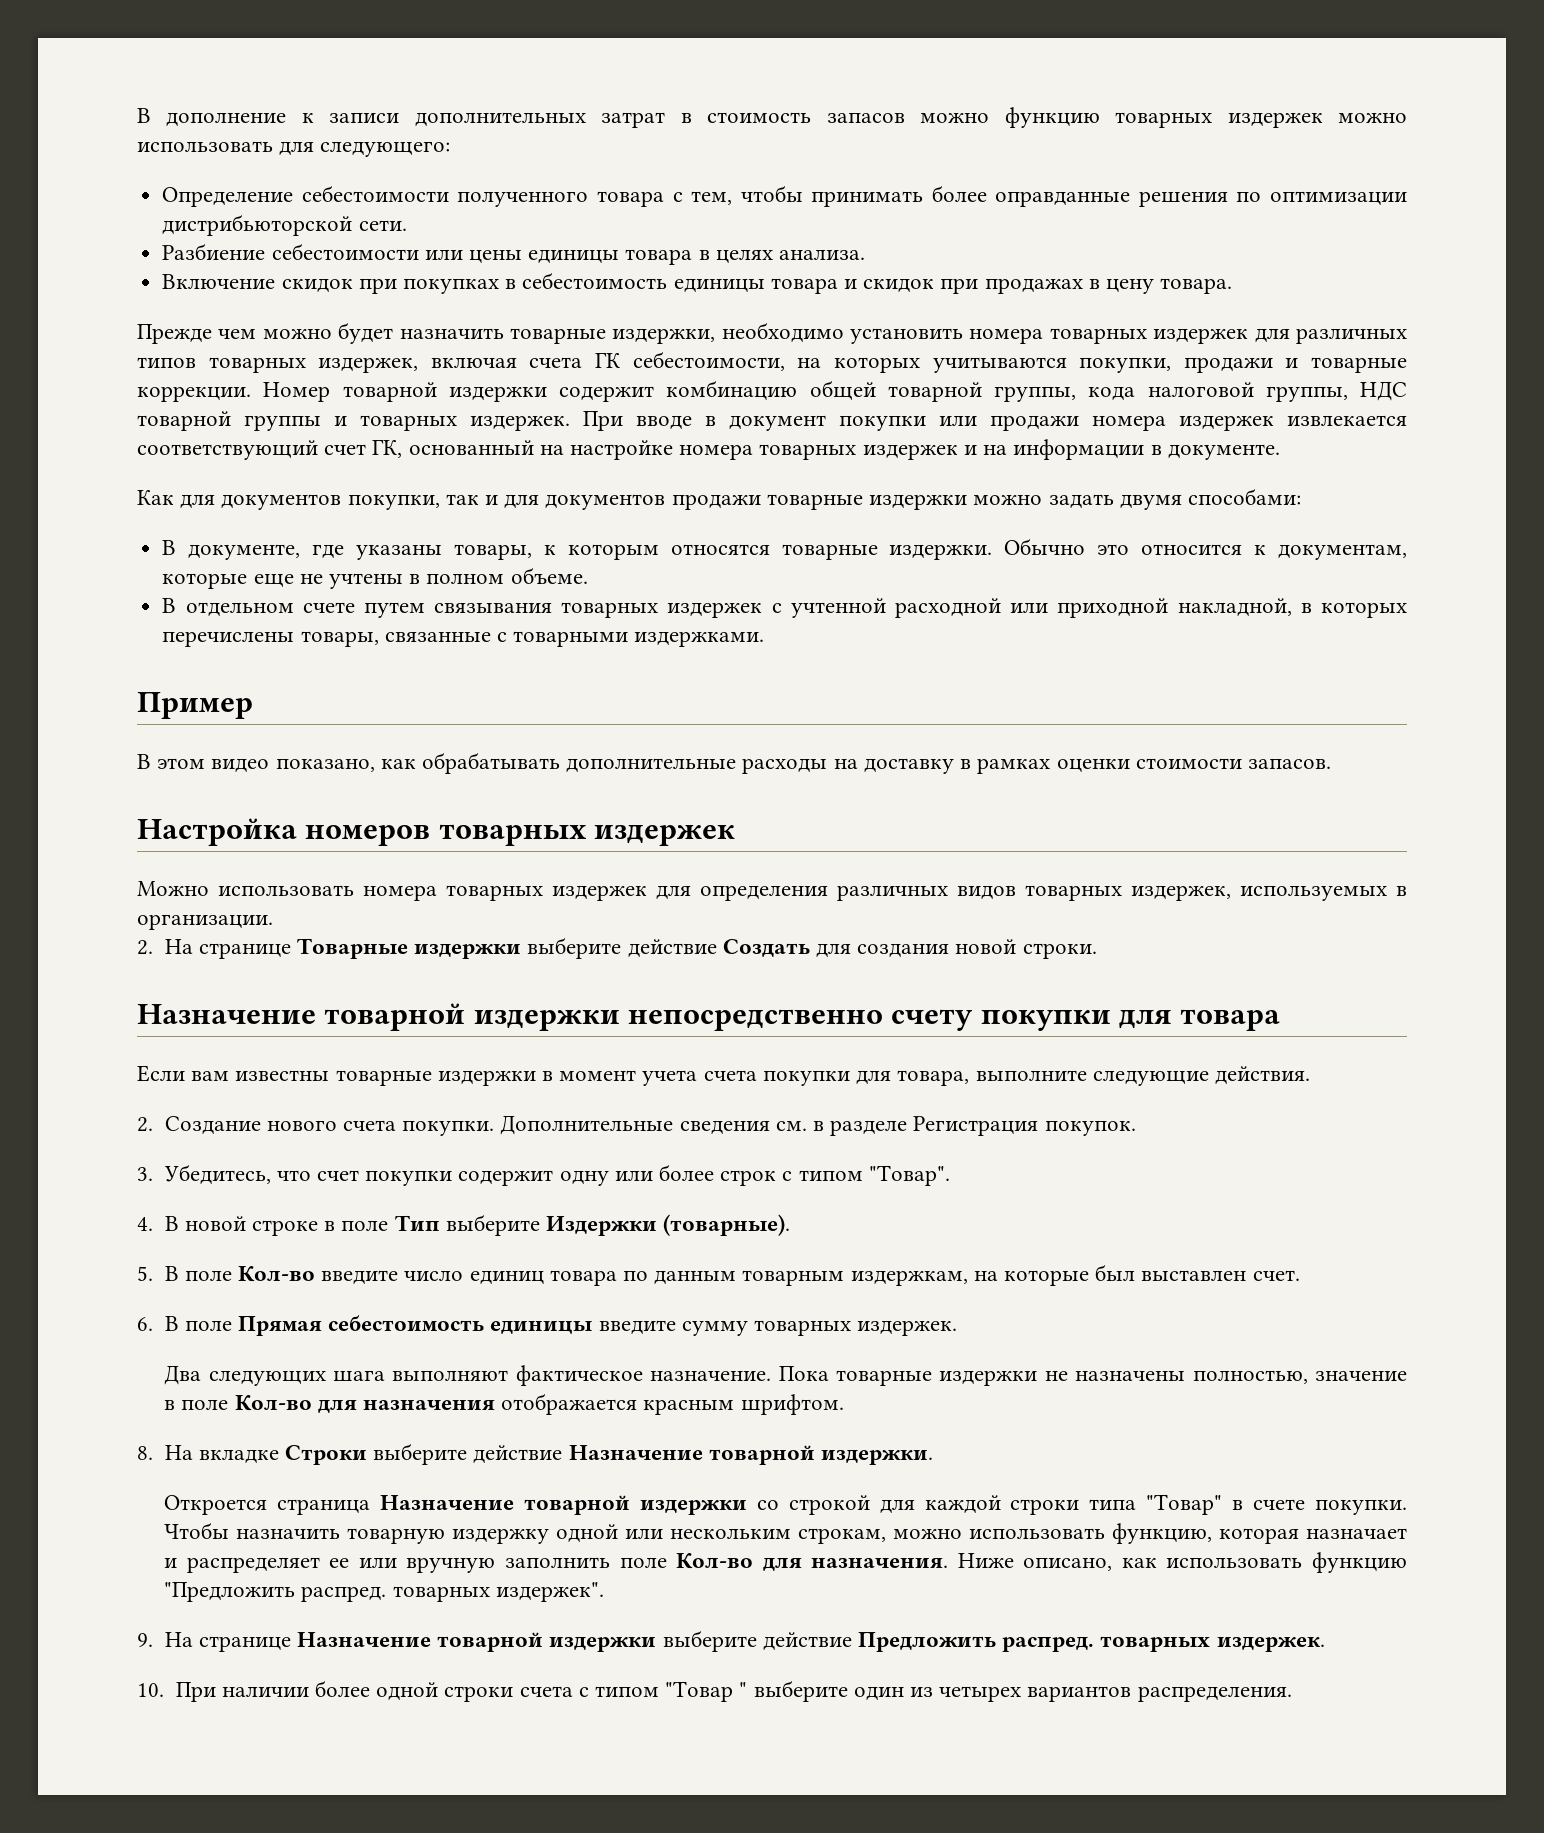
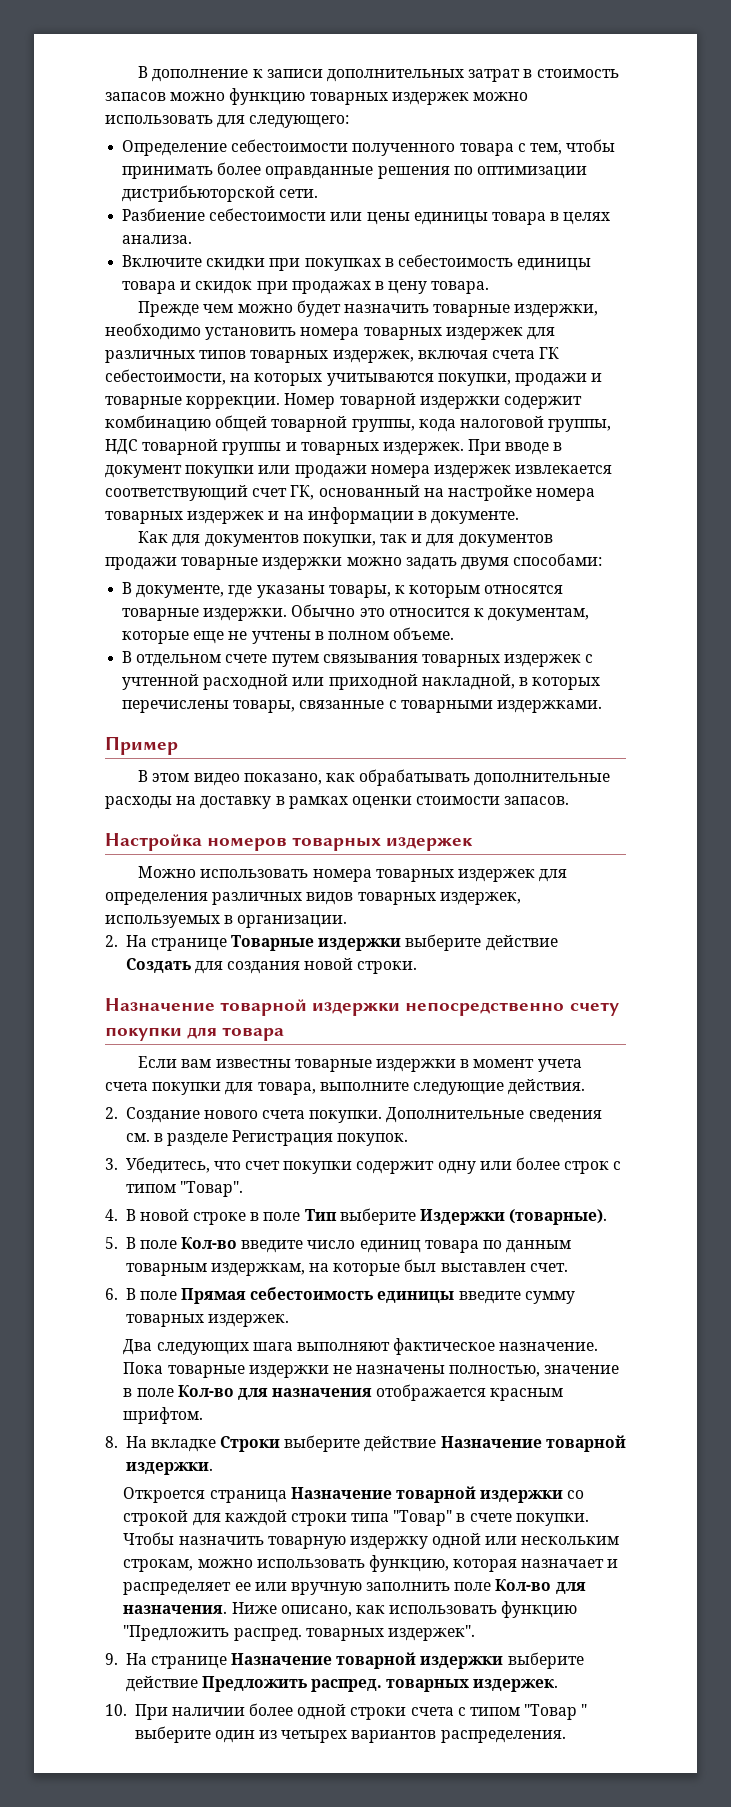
[162,274,353,293] Включение скидок -> [122,255,266,271] Включите скидки

